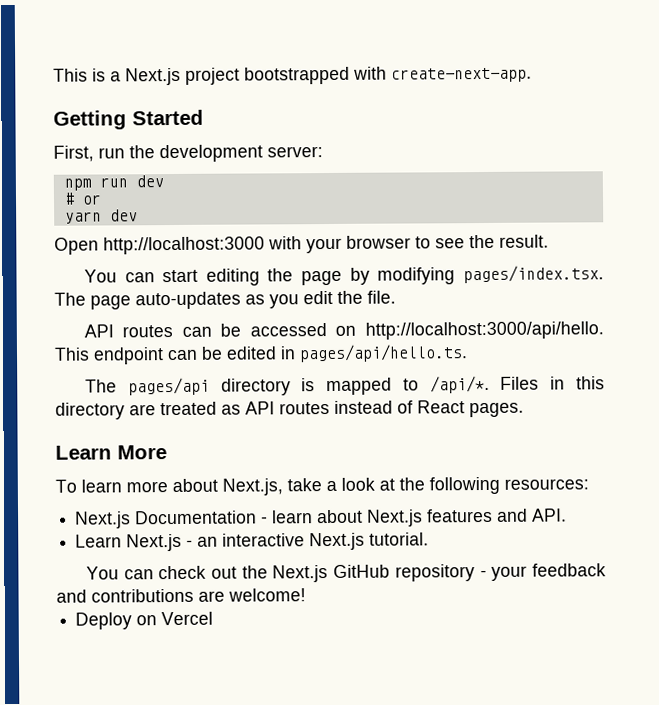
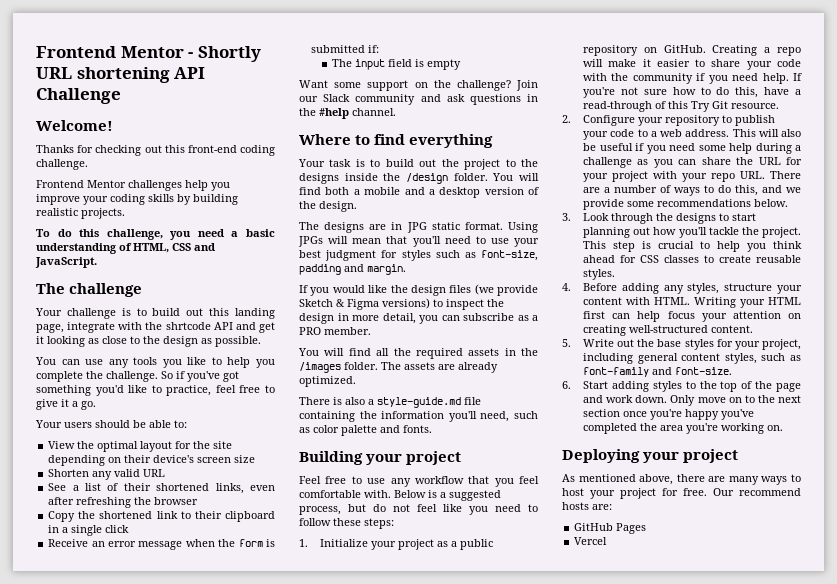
[53,66,532,86] [53,109,204,130] [53,144,323,163] [63,175,164,191] [63,192,102,205] [64,209,138,224] [54,234,549,255] [83,265,605,286] [54,290,396,310] [83,321,604,340] [54,344,468,365] [84,375,605,396] [55,400,524,420] [55,445,167,460] [55,476,589,496] [75,508,568,529] [75,532,430,552] [85,563,607,583] [56,588,306,603] [75,612,158,630] This is a Next.js project bootstrapped with create-next-app. // Getting Started // First, run the development server: // npm run dev // # or // yarn dev // Open http://localhost:3000 with your browser to see the result. // You can start editing the page by modifying pages/index.tsx. The page auto-updates as you edit the file. // API routes can be accessed on http://localhost:3000/api/hello. This endpoint can be edited in pages/api/hello.ts. // The pages/api directory is mapped to /api/*. Files in this directory are treated as API routes instead of React pages. // Learn More // To learn more about Next.js, take a look at the following resources: // Next.js Documentation - learn about Next.js features and API. // Learn Next.js - an interactive Next.js tutorial. // You can check out the Next.js GitHub repository - your feedback and contributions are welcome! // Deploy on -> [36,46,261,62] [36,67,206,83] [36,88,121,104] [36,120,113,131] [36,145,275,156] [36,159,88,170] [36,180,230,191] [36,194,238,205] [36,208,125,219] [36,229,275,240] [36,243,215,254] [35,257,97,268] [36,283,143,297] [35,308,275,319] [36,322,275,333] [36,336,261,347] [35,357,275,368] [36,371,239,382] [36,385,275,396] [36,399,96,410] [35,420,187,428] [48,441,233,452] [48,455,256,466] [48,469,166,480] [48,483,275,494] [48,497,199,508] [48,511,275,522] [48,525,130,536] [48,539,275,550] [311,45,380,53] [332,59,462,70] [299,80,538,91] [299,94,538,105] [299,108,396,119] [299,134,494,148] [298,159,538,170] [299,173,539,184] [299,187,539,198] [299,201,357,212] [299,222,538,233] [298,236,539,247] [299,250,538,261] [299,264,406,275] [299,284,538,296] [299,298,504,310] [299,313,538,324] [299,327,371,335] [298,348,538,359] [299,362,498,373] [299,376,356,387] [299,397,481,408] [299,411,538,422] [299,425,432,436] [299,451,462,465] [299,476,539,487] [299,490,501,501] [299,504,538,515] [299,518,394,529] [299,539,494,550] [583,45,801,56] [583,59,801,70] [583,73,802,84] [583,87,801,98] [583,101,780,112] [562,115,776,126] [583,129,801,140] [583,143,801,154] [583,157,802,168] [583,171,801,182] [583,185,801,196] [583,199,789,210] [562,213,757,224] [583,227,801,238] [583,241,802,252] [583,255,801,263] [583,269,616,280] [562,283,802,294] [583,297,801,308] [583,311,801,322] [583,325,754,336] [562,339,801,350] [583,353,801,364] [583,367,733,377] [562,381,801,392] [583,395,801,406] [583,409,755,420] [583,423,784,434] [562,449,739,463] [562,474,801,485] [562,488,801,499] [562,502,612,510] [574,523,647,534] Frontend Mentor - Shortly URL shortening API Challenge // Welcome! // Thanks for checking out this front-end coding challenge. // Frontend Mentor challenges help you improve your coding skills by building realistic projects. // To do this challenge, you need a basic understanding of HTML, CSS and JavaScript. // The challenge // Your challenge is to build out this landing page, integrate with the shrtcode API and get it looking as close to the design as possible. // You can use any tools you like to help you complete the challenge. So if you've got something you'd like to practice, feel free to give it a go. // Your users should be able to: // View the optimal layout for the site depending on their device's screen size // Shorten any valid URL // See a list of their shortened links, even after refreshing the browser // Copy the shortened link to their clipboard in a single click // Receive an error message when the form is submitted if: // The input field is empty // Want some support on the challenge? Join our Slack community and ask questions in the #help channel. // Where to find everything // Your task is to build out the project to the designs inside the /design folder. You will find both a mobile and a desktop version of the design. // The designs are in JPG static format. Using JPGs will mean that you'll need to use your best judgment for styles such as font-size, padding and margin. // If you would like the design files (we provide Sketch & Figma versions) to inspect the design in more detail, you can subscribe as a PRO member. // You will find all the required assets in the /images folder. The assets are already optimized. // There is also a style-guide.md file containing the information you'll need, such as color palette and fonts. // Building your project // Feel free to use any workflow that you feel comfortable with. Below is a suggested process, but do not feel like you need to follow these steps: // 1. Initialize your project as a public repository on GitHub. Creating a repo will make it easier to share your code with the community if you need help. If you're not sure how to do this, have a read-through of this Try Git resource. // 2. Configure your repository to publish your code to a web address. This will also be useful if you need some help during a challenge as you can share the URL for your project with your repo URL. There are a number of ways to do this, and we provide some recommendations below. // 3. Look through the designs to start planning out how you'll tackle the project. This step is crucial to help you think ahead for CSS classes to create reusable styles. // 4. Before adding any styles, structure your content with HTML. Writing your HTML first can help focus your attention on creating well-structured content. // 5. Write out the base styles for your project, including general content styles, such as font-family and font-size. // 6. Start adding styles to the top of the page and work down. Only move on to the next section once you're happy you've completed the area you're working on. // Deploying your project // As mentioned above, there are many ways to host your project for free. Our recommend hosts are: // GitHub Pages //

